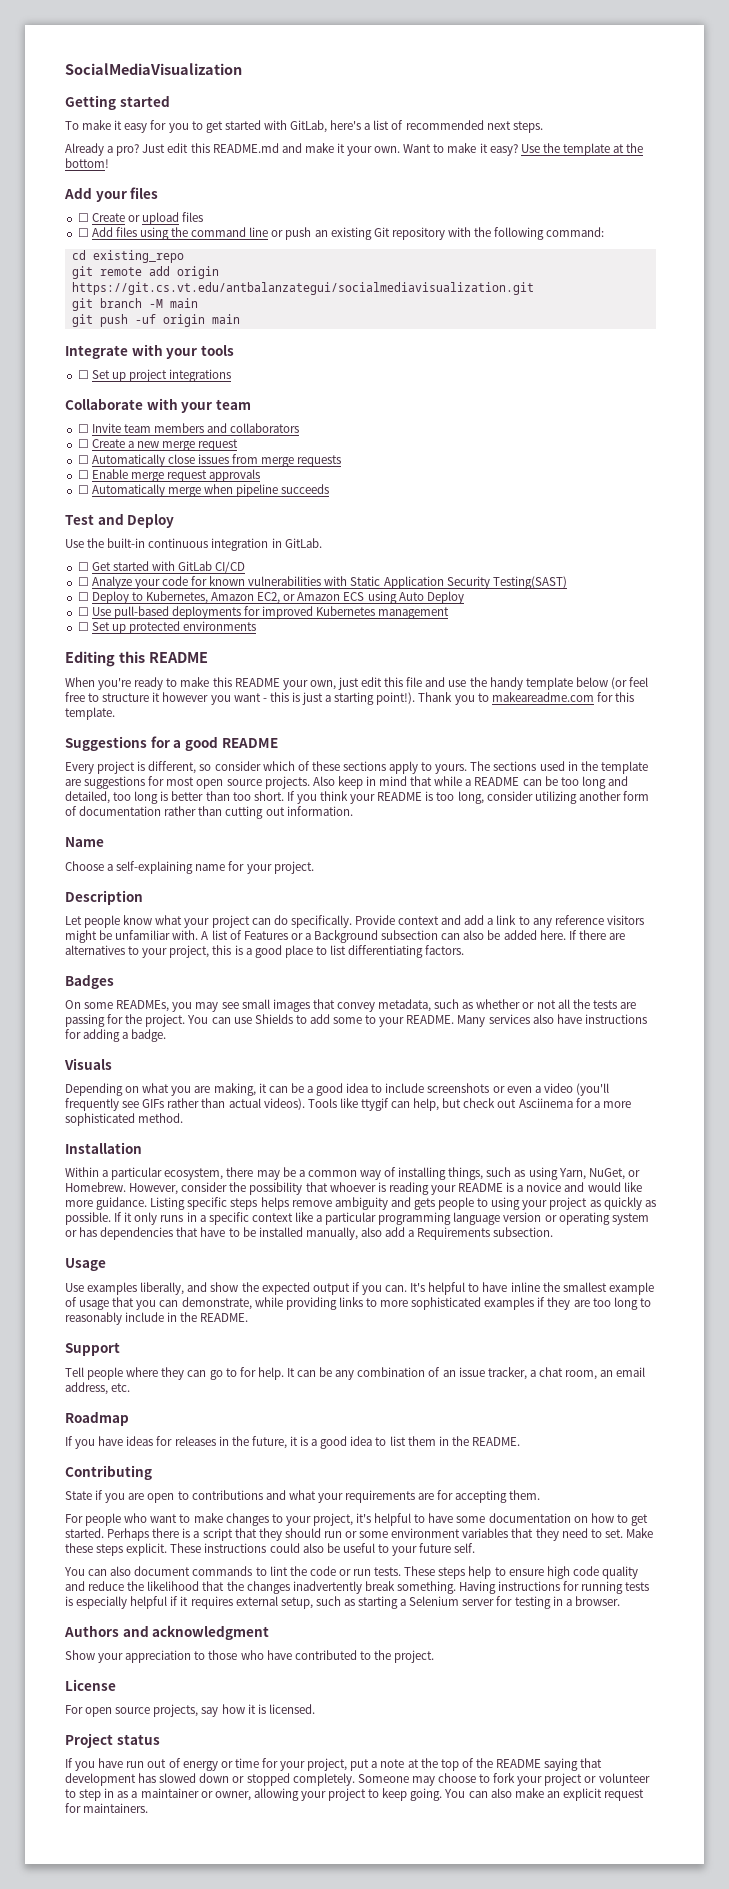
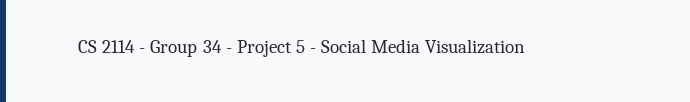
[65,63,242,75] [65,95,170,110] [65,120,543,133] [65,143,644,156] [65,158,109,168] [64,187,159,202] [77,212,204,225] [77,227,605,240] [71,250,184,263] [71,266,219,279] [71,282,534,295] [71,298,198,311] [71,314,240,327] [65,344,234,359] [77,369,232,382] [65,398,251,413] [77,423,300,433] [77,439,239,451] [77,454,342,467] [77,469,261,482] [77,484,330,497] [65,513,175,528] [65,538,322,551] [77,561,246,573] [77,576,567,589] [77,591,464,604] [77,606,450,619] [77,621,257,634] [65,651,208,667] [65,677,649,690] [65,692,634,705] [65,707,115,720] [65,736,278,751] [65,761,648,774] [65,776,628,789] [65,791,649,804] [65,806,353,819] [65,837,104,847] [65,861,314,874] [65,890,143,905] [65,915,644,928] [65,930,625,943] [65,945,465,958] [65,974,114,989] [65,999,636,1012] [65,1014,647,1027] [65,1029,167,1042] [64,1058,112,1070] [65,1083,609,1096] [65,1098,631,1111] [65,1113,184,1126] [65,1142,142,1154] [65,1167,640,1180] [65,1182,642,1195] [65,1197,656,1210] [65,1212,649,1225] [65,1227,554,1240] [65,1258,106,1271] [65,1282,654,1295] [65,1297,651,1310] [65,1312,249,1325] [65,1342,120,1356] [65,1367,646,1380] [65,1382,131,1395] [65,1411,129,1426] [65,1436,520,1449] [65,1465,152,1480] [65,1490,541,1503] [65,1513,648,1526] [65,1528,653,1541] [65,1543,476,1556] [64,1566,638,1579] [65,1581,650,1594] [65,1596,620,1609] [64,1625,270,1640] [65,1650,435,1663] [65,1679,116,1691] [65,1704,315,1717] [65,1733,160,1748] [65,1758,603,1771] [65,1773,650,1786] [65,1788,645,1801] [65,1803,149,1813] SocialMediaVisualization // Getting started // To make it easy for you to get started with GitLab, here's a list of recommended next steps. // Already a pro? Just edit this README.md and make it your own. Want to make it easy? Use the template at the bottom! // Add your files // ☐ Create or upload files // ☐ Add files using the command line or push an existing Git repository with the following command: // cd existing_repo // git remote add origin https://git.cs.vt.edu/antbalanzategui/socialmediavisualization.git // git branch -M main // git push -uf origin main // Integrate with your tools // ☐ Set up project integrations // Collaborate with your team // ☐ Invite team members and collaborators // ☐ Create a new merge request // ☐ Automatically close issues from merge requests // ☐ Enable merge request approvals // ☐ Automatically merge when pipeline succeeds // Test and Deploy // Use the built-in continuous integration in GitLab. // ☐ Get started with GitLab CI/CD // ☐ Analyze your code for known vulnerabilities with Static Application Security Testing(SAST) // ☐ Deploy to Kubernetes, Amazon EC2, or Amazon ECS using Auto Deploy // ☐ Use pull-based deployments for improved Kubernetes management // ☐ Set up protected environments // Editing this README // When you're ready to make this README your own, just edit this file and use the handy template below (or feel free to structure it however you want - this is just a starting point!). Thank you to makeareadme.com for this template. // Suggestions for a good README // Every project is different, so consider which of these sections apply to yours. The sections used in the template are suggestions for most open source projects. Also keep in mind that while a README can be too long and detailed, too long is better than too short. If you think your README is too long, consider utilizing another form of documentation rather than cutting out information. // Name // Choose a self-explaining name for your project. // Description // Let people know what your project can do specifically. Provide context and add a link to any reference visitors might be unfamiliar with. A list of Features or a Background subsection can also be added here. If there are alternatives to your project, this is a good place to list differentiating factors. // Badges // On some READMEs, you may see small images that convey metadata, such as whether or not all the tests are passing for the project. You can use Shields to add some to your README. Many services also have instructions for adding a badge. // Visuals // Depending on what you are making, it can be a good idea to include screenshots or even a video (you'll frequently see GIFs rather than actual videos). Tools like ttygif can help, but check out Asciinema for a more sophisticated method. // Installation // Within a particular ecosystem, there may be a common way of installing things, such as using Yarn, NuGet, or Homebrew. However, consider the possibility that whoever is reading your README is a novice and would like more guidance. Listing specific steps helps remove ambiguity and gets people to using your project as quickly as possible. If it only runs in a specific context like a particular programming language version or operating system or has dependencies that have to be installed manually, also add a Requirements subsection. // Usage // Use examples liberally, and show the expected output if you can. It's helpful to have inline the smallest example of usage that you can demonstrate, while providing links to more sophisticated examples if they are too long to reasonably include in the README. // Support // Tell people where they can go to for help. It can be any combination of an issue tracker, a chat room, an email address, etc. // Roadmap // If you have ideas for releases in the future, it is a good idea to list them in the README. // Contributing // State if you are open to contributions and what your requirements are for accepting them. // For people who want to make changes to your project, it's helpful to have some documentation on how to get started. Perhaps there is a script that they should run or some environment variables that they need to set. Make these steps explicit. These instructions could also be useful to your future self. // You can also document commands to lint the code or run tests. These steps help to ensure high code quality and reduce the likelihood that the changes inadvertently break something. Having instructions for running tests is especially helpful if it requires external setup, such as starting a Selenium server for testing in a browser. // Authors and acknowledgment // Show your appreciation to those who have contributed to the project. // License // For open source projects, say how it is licensed. // Project status // If you have run out of energy or time for your project, put a note at the top of the README saying that development has slowed down or stopped completely. Someone may choose to fork your project or volunteer to step in as a maintainer or owner, allowing your project to keep going. You can also make an explicit request for maintainers. -> [78,39,526,57] CS 2114 - Group 34 - Project 5 - Social Media Visualization

